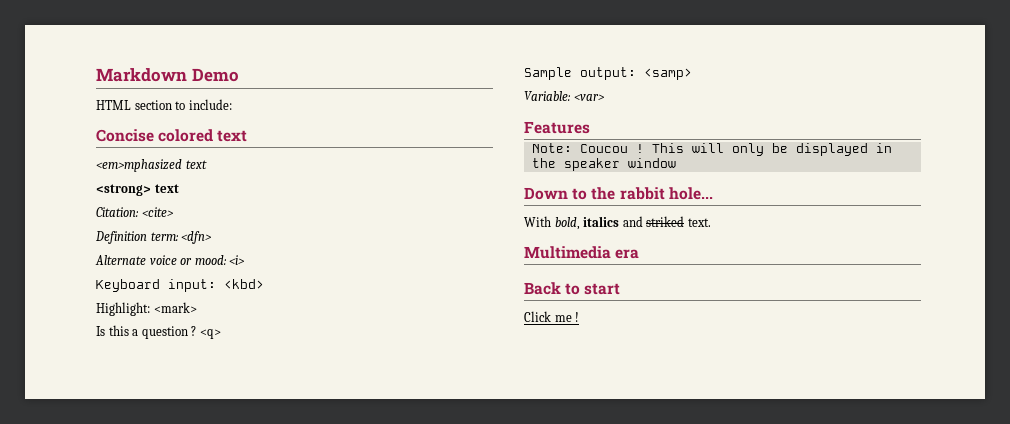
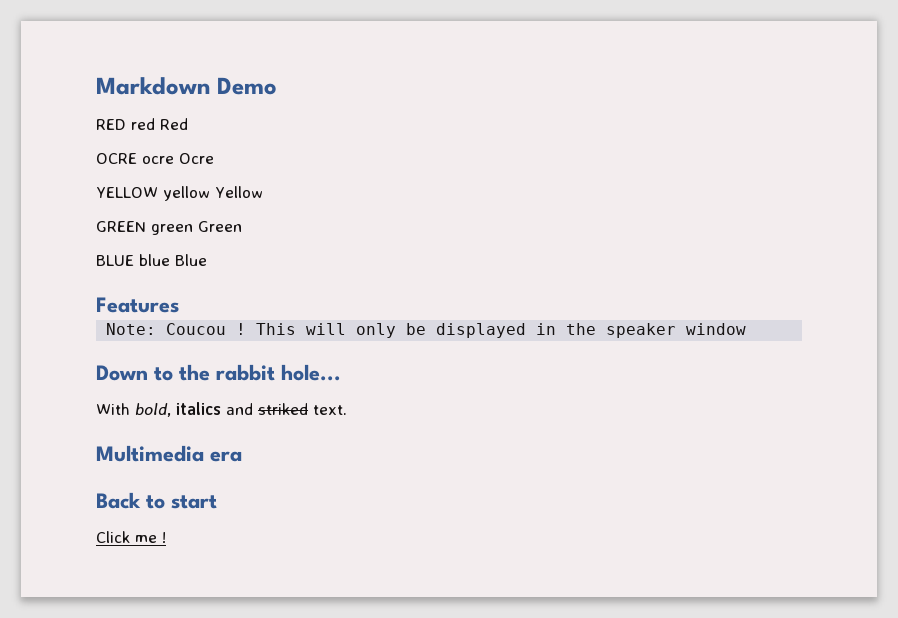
[96,99,232,110] [96,129,248,142] [96,159,207,172] [96,184,179,196] [96,207,174,217] [95,231,213,244] [95,255,246,265] [96,279,264,292] [96,302,197,316] [96,325,221,339] [524,67,692,80] [524,91,605,101] HTML section to include: // Concise colored text // <em>mphasized text // <strong> text // Citation: <cite> // Definition term: <dfn> // Alternate voice or mood: <i> // Keyboard input: <kbd> // Highlight: <mark> // Is this a question ? <q> // Sample output: <samp> // Variable: <var> -> [96,118,188,130] [96,153,214,164] [96,186,263,201] [96,221,242,235] [96,254,207,266] RED red Red // OCRE ocre Ocre // YELLOW yellow Yellow // GREEN green Green // BLUE blue Blue

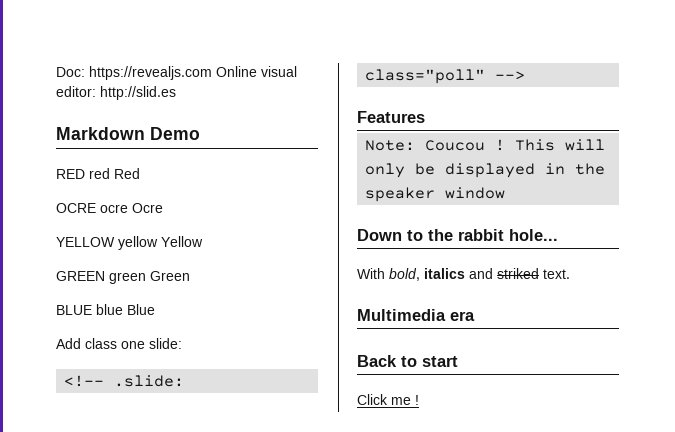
(96, 86) none -> [56,66,297,80] [56,86,176,100] Doc: https://revealjs.com Online visual editor: http://slid.es //
(207, 260) none -> [56,338,182,349] [64,375,185,387] [365,69,526,84] // Add class one slide: // <!-- .slide: class="poll" -->

